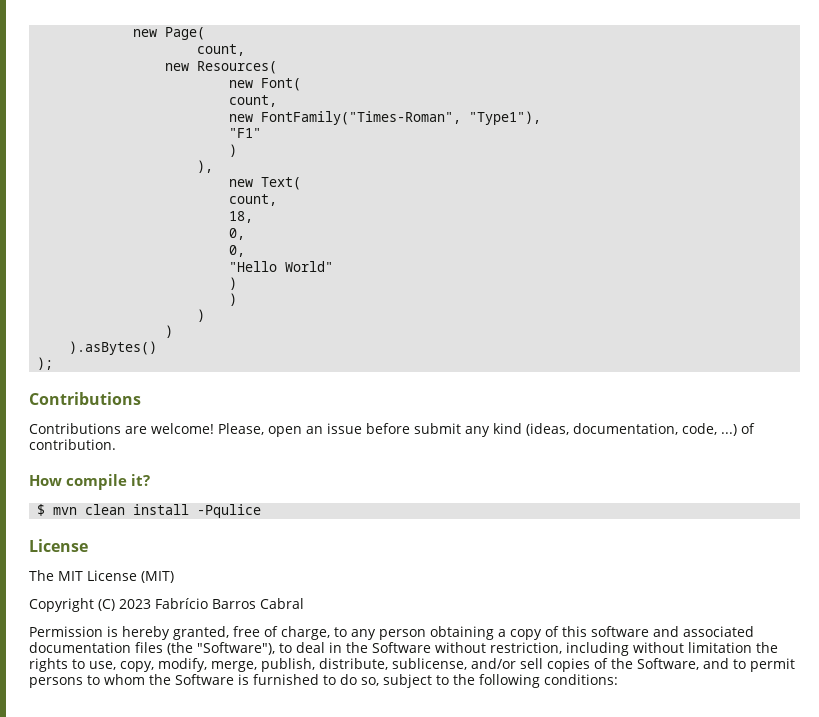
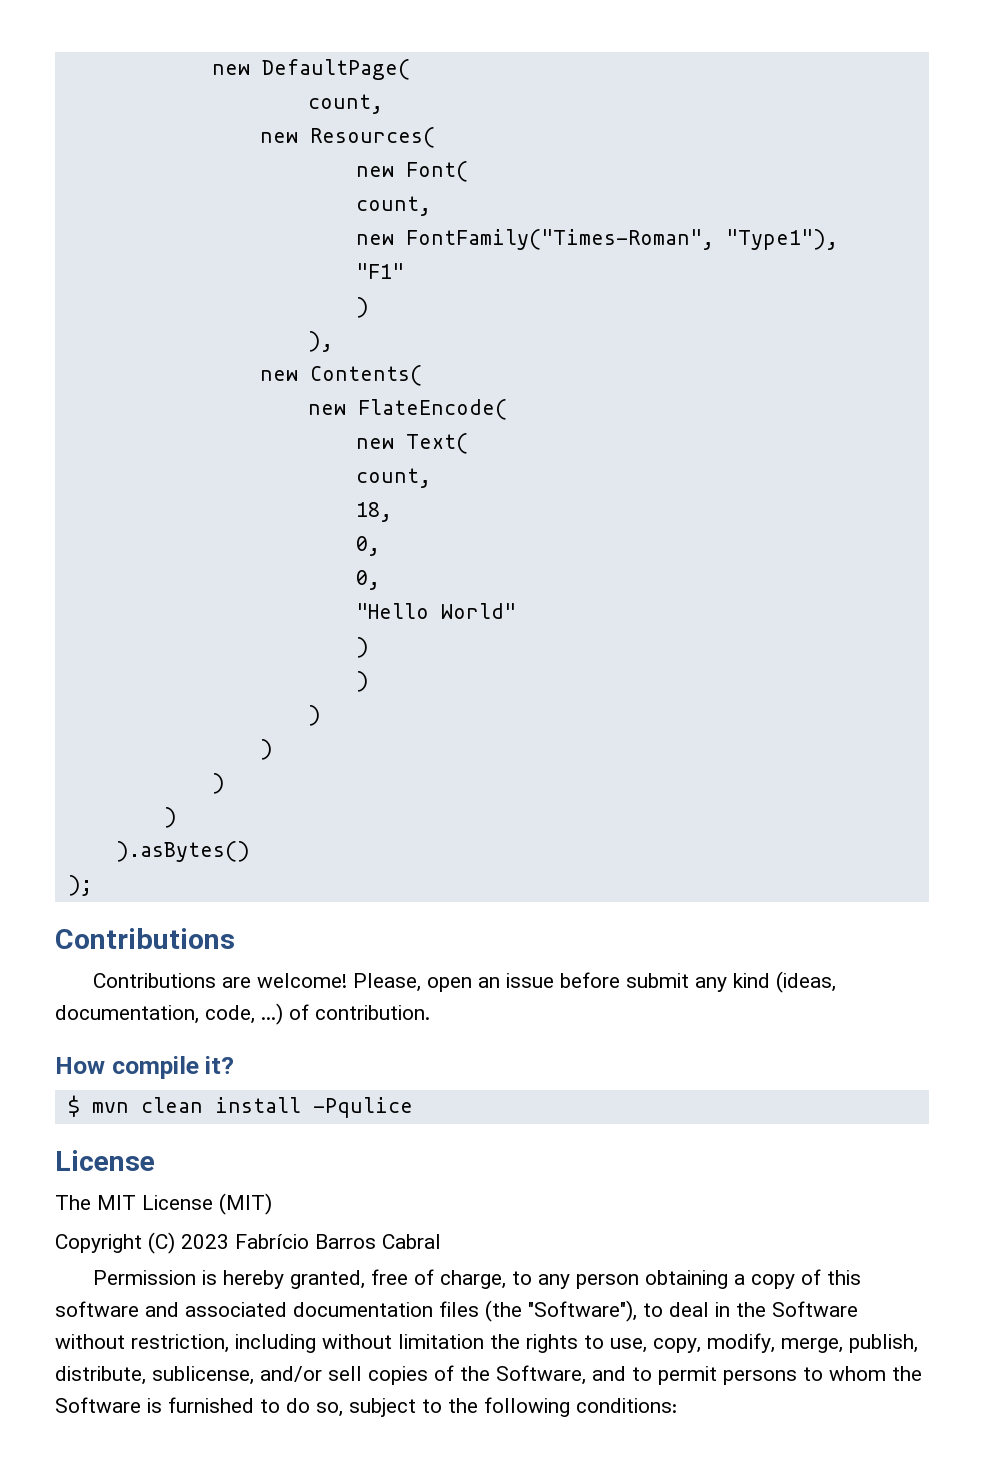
[133,27,206,40] new Page( -> [211,59,410,80] new DefaultPage(
(214, 166) none -> [259,365,422,386] [307,399,507,420] // new Contents( // new FlateEncode(
(174, 331) none -> [211,773,225,794] [163,807,177,828] // ) // )

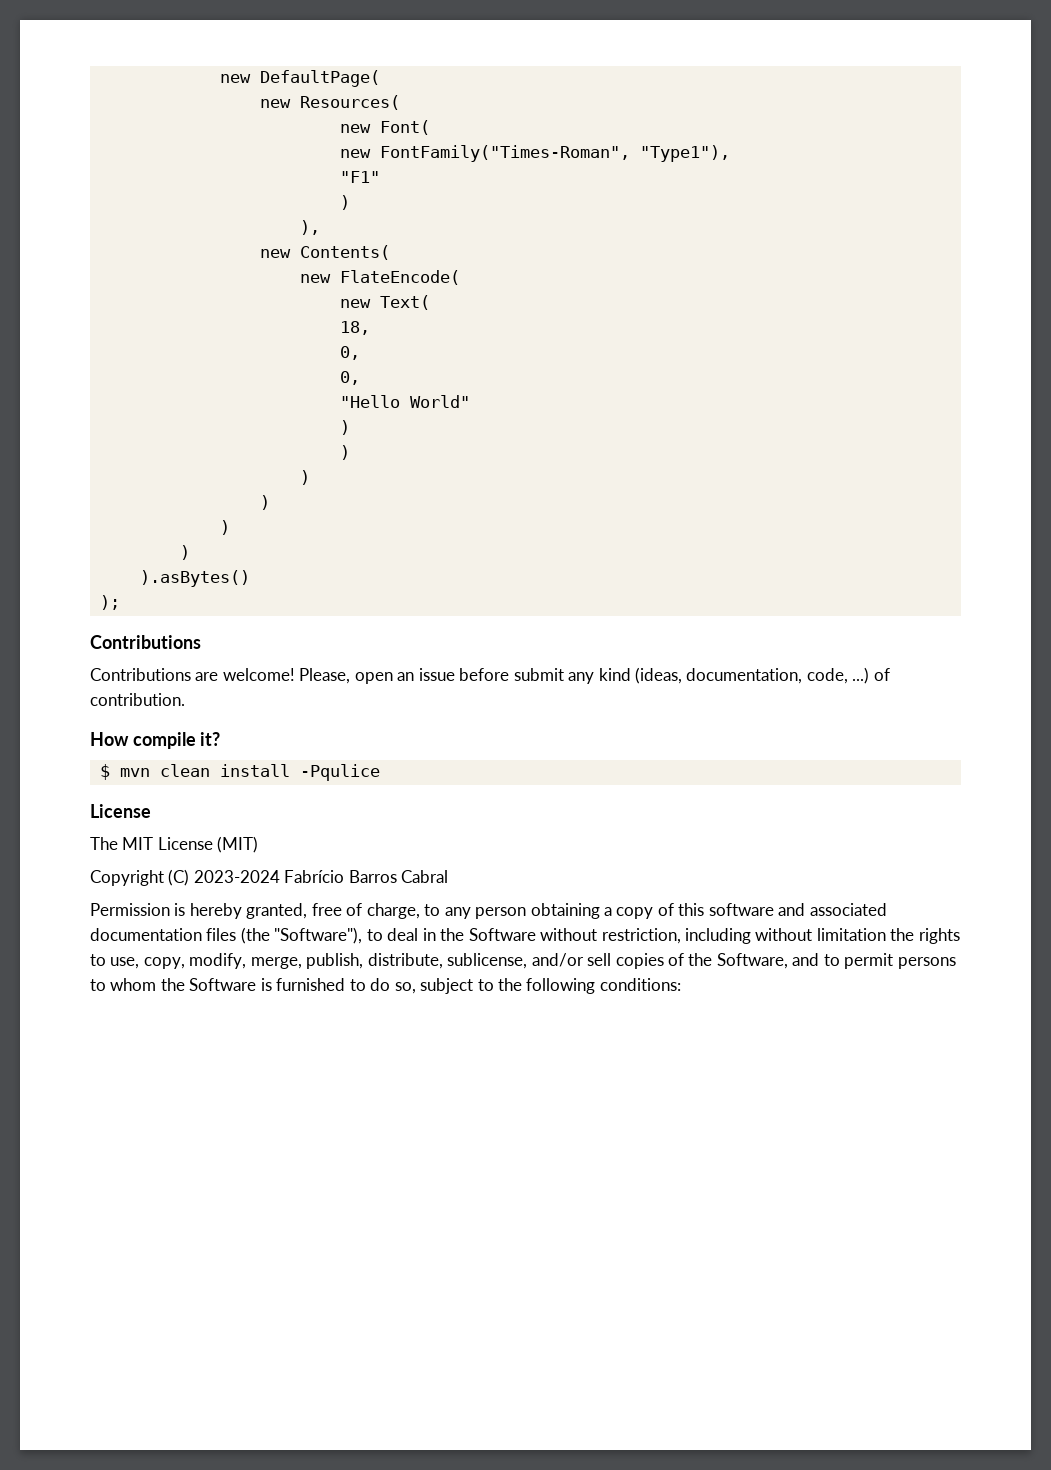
[307,94,383,114] // count, -> (380, 78) none
[355,196,431,216] // count, -> (430, 127) none
[355,468,431,488] // count, -> (430, 302) none
[181,1234,229,1249] 2023 -> [193,870,280,883] 2023-2024

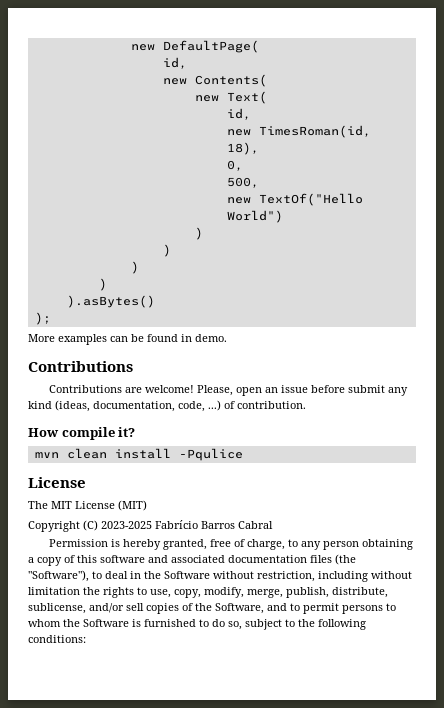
[259,95,400,110] [339,120,430,135] [339,145,730,162] [339,171,380,183] [339,195,350,210] [299,220,320,235] new Resources( // new Font( // new FontFamily("Times-Roman", "Type1"), // "F1" // ) // ), -> [162,57,187,69] id,
[339,270,460,285] [339,295,430,310] [339,321,370,335] [339,346,360,360] [339,371,360,385] [339,395,470,408] [339,420,350,435] [339,445,350,460] FlateEncode( // new Text( // 18, // 0, // 0, // "Hello World" // ) // ) -> [226,91,267,104] [226,108,251,120] [226,125,371,138] [226,142,259,155] [226,160,243,171] [226,177,259,188] [226,193,363,206] [226,210,283,223] Text( // id, // new TimesRoman(id, 18), // 0, // 500, // new TextOf("Hello World")
(120, 602) none -> [28,334,227,345] // More examples can be found in demo.
[99,764,110,780] $ -> (136, 432) none
[193,870,280,883] 2023-2024 -> [101,521,152,529] 2023-2025

